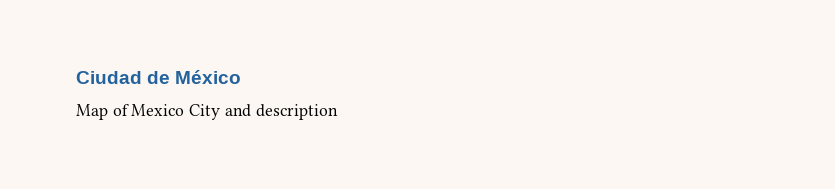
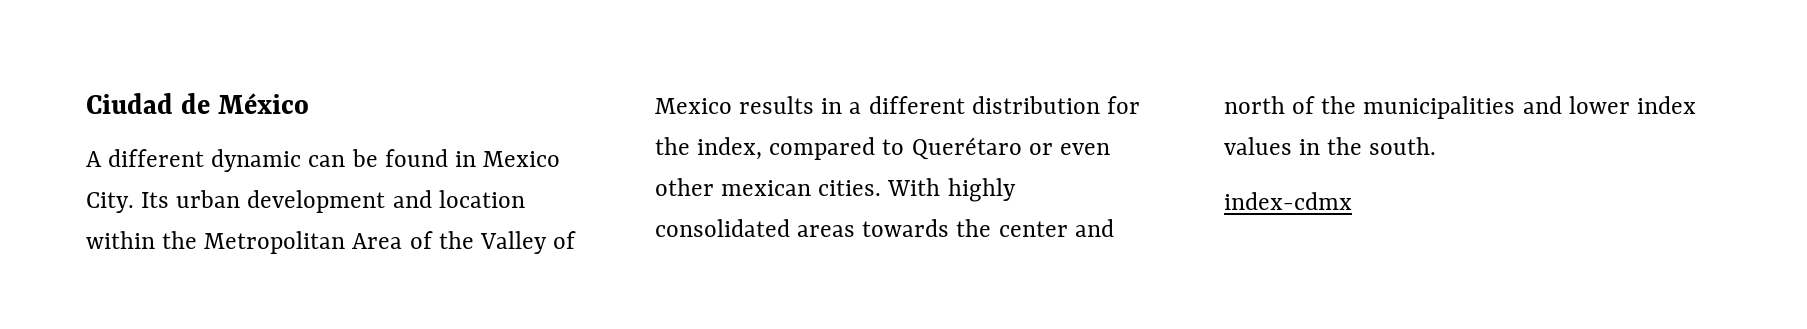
[76,104,338,120] Map of Mexico City and description -> [86,149,561,172] [86,190,525,213] [86,231,577,254] [655,96,1140,114] [655,137,1110,160] [655,178,1016,202] [655,219,1114,237] [1224,96,1696,119] [1224,137,1437,155] [1224,192,1352,210] A different dynamic can be found in Mexico City. Its urban development and location within the Metropolitan Area of the Valley of Mexico results in a different distribution for the index, compared to Querétaro or even other mexican cities. With highly consolidated areas towards the center and north of the municipalities and lower index values in the south. // index-cdmx

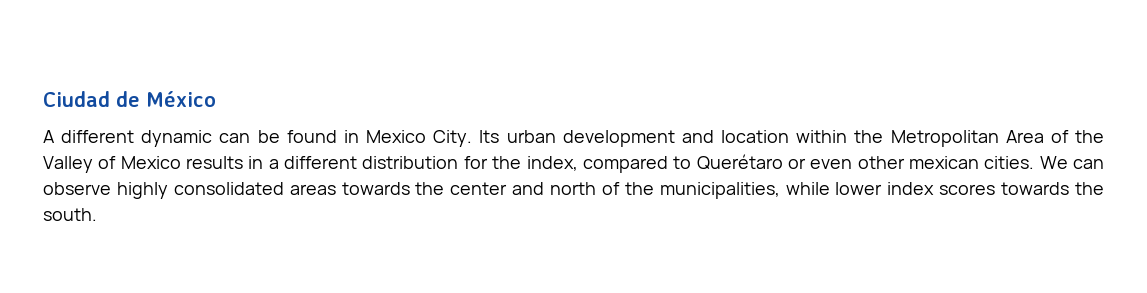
[887,178,941,196] With -> [1039,156,1104,169] [43,182,111,195] We can observe
[1363,96,1696,119] [1224,137,1321,155] municipalities and lower index values in -> [659,182,1070,199] municipalities, while lower index scores towards
[1224,192,1352,210] // index-cdmx -> (97, 214) none

